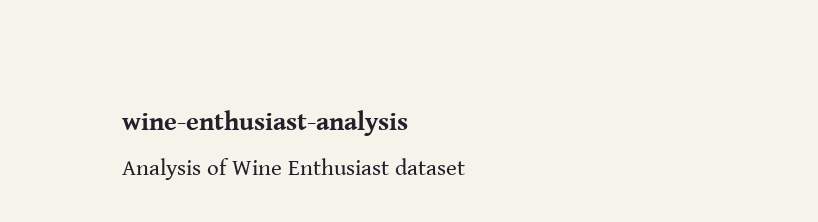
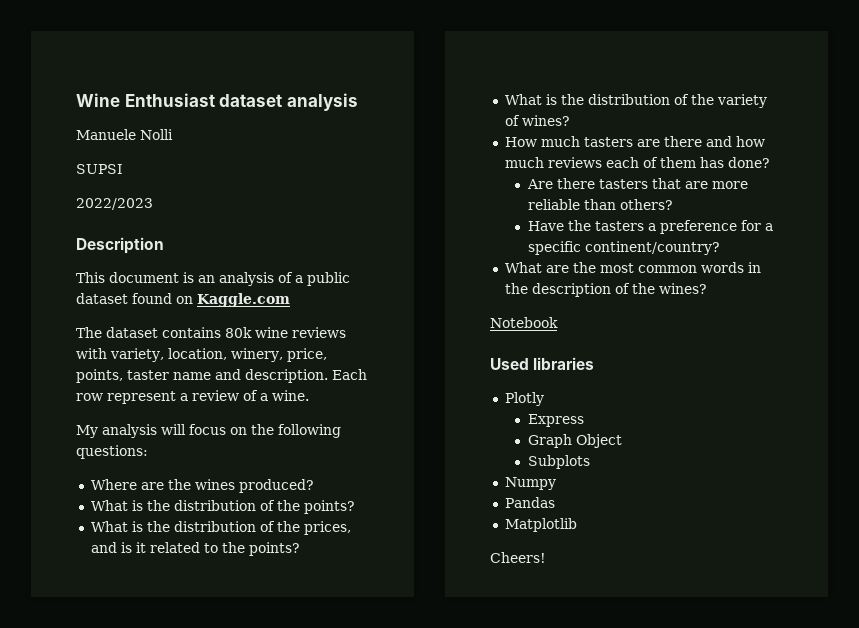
[122,110,408,136] [122,158,466,180] wine-enthusiast-analysis // Analysis of Wine Enthusiast dataset -> [76,93,358,111] [76,129,173,140] [76,164,123,174] [76,198,153,210] [76,237,164,254] [76,272,350,286] [76,293,290,307] [76,327,346,338] [76,348,327,362] [76,369,367,383] [76,390,309,404] [76,424,341,438] [76,445,148,459] [90,479,314,493] [90,500,355,514] [90,521,351,535] [90,542,300,556] [504,94,767,108] [504,115,570,126] [504,136,765,147] [504,157,770,168] [526,178,748,189] [527,199,673,210] [527,220,773,234] [527,241,720,255] [504,262,761,273] [504,283,707,297] [490,317,558,328] [490,357,595,370] [504,392,544,406] [527,414,584,427] [527,434,622,448] [527,455,590,469] [504,477,556,490] [504,497,555,508] [504,518,577,532] [490,552,546,563] Wine Enthusiast dataset analysis // Manuele Nolli // SUPSI // 2022/2023 // Description // This document is an analysis of a public dataset found on Kaggle.com // The dataset contains 80k wine reviews with variety, location, winery, price, points, taster name and description. Each row represent a review of a wine. // My analysis will focus on the following questions: // Where are the wines produced? // What is the distribution of the points? // What is the distribution of the prices, and is it related to the points? // What is the distribution of the variety of wines? // How much tasters are there and how much reviews each of them has done? // Are there tasters that are more reliable than others? // Have the tasters a preference for a specific continent/country? // What are the most common words in the description of the wines? // Notebook // Used libraries // Plotly // Express // Graph Object // Subplots // Numpy // Pandas // Matplotlib // Cheers!

